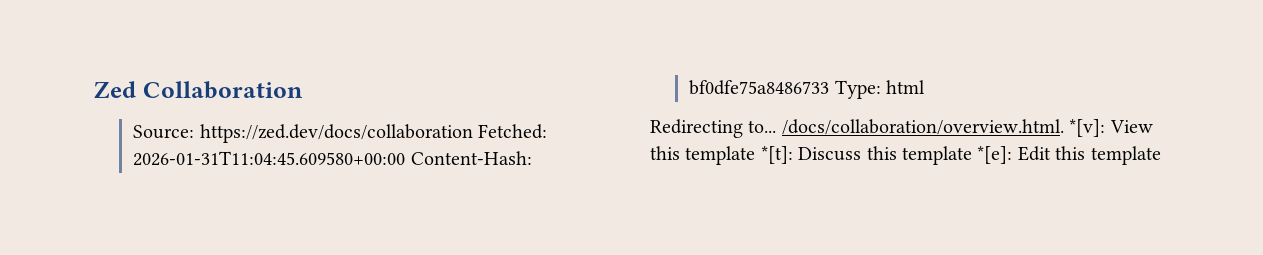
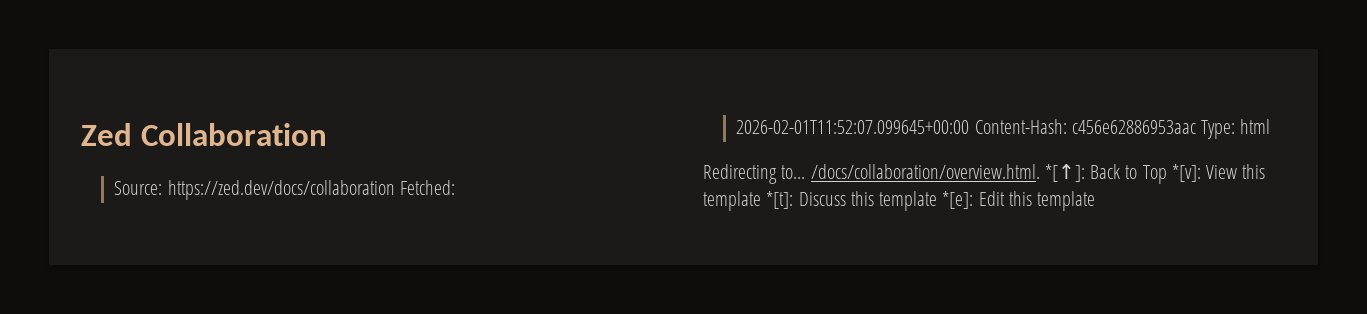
[133,151,532,166] [689,80,830,95] 2026-01-31T11:04:45.609580+00:00 Content-Hash: bf0dfe75a8486733 -> [736,119,1196,134] 2026-02-01T11:52:07.099645+00:00 Content-Hash: c456e62886953aac
(1064, 127) none -> [1044,164,1167,184] *[↑]: Back to Top

